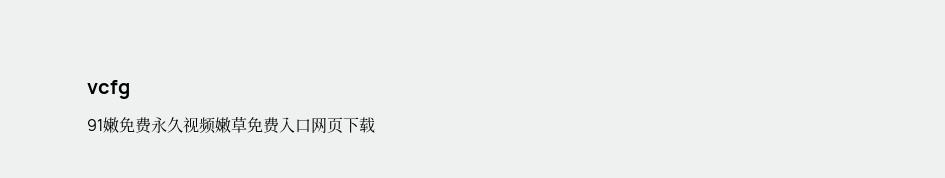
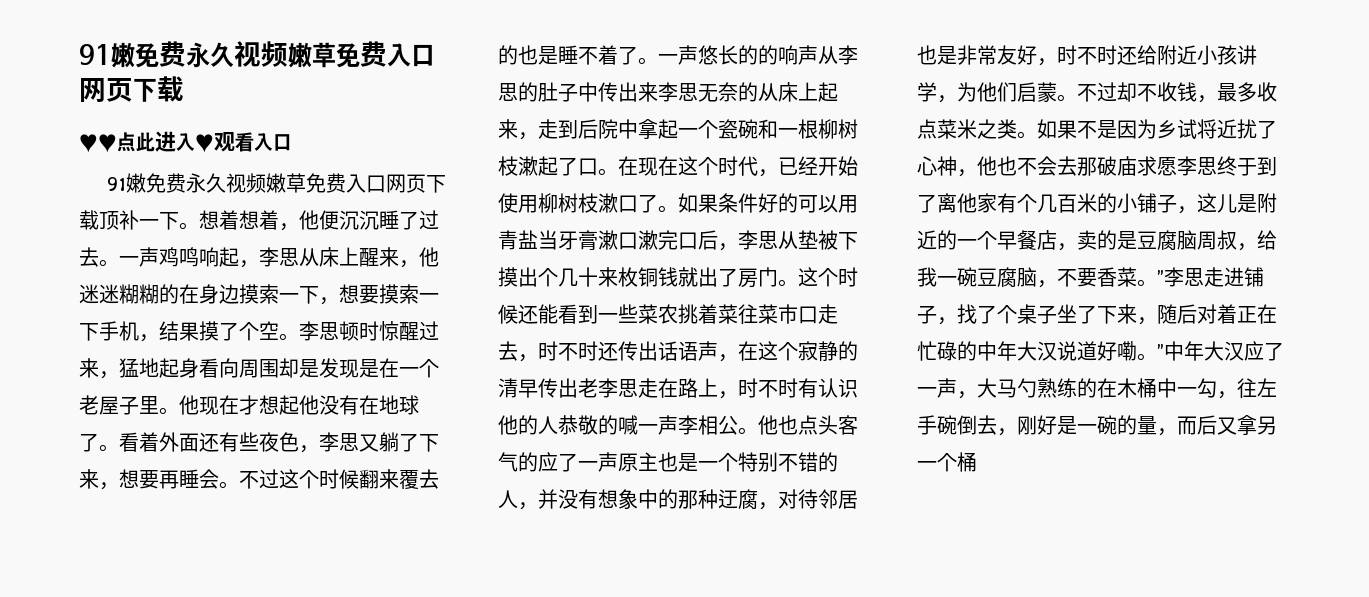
[87,80,130,99] vcfg -> [79,41,435,68] [79,76,184,103] [79,131,292,153] 91嫩免费永久视频嫩草免费入口网页下载 // ♥♥点此进入♥观看入口
(375, 125) none -> [99,210,439,231] [79,247,439,268] [79,284,439,305] [79,321,439,342] [79,358,439,379] [79,395,419,415] [79,432,439,453] [79,469,439,490] [498,45,858,65] [498,82,838,102] [498,119,858,140] [498,156,858,177] [498,193,858,213] [498,230,858,251] [498,267,858,288] [498,304,838,324] [498,341,858,362] [498,378,858,399] [498,415,858,435] [498,452,838,472] [498,489,858,510] [917,45,1257,66] [917,82,1277,103] [917,119,1277,139] [917,156,1277,177] [917,193,1277,214] [917,230,1277,251] [917,267,1264,288] [917,304,1277,325] [917,341,1284,361] [917,378,1277,399] [917,415,1277,436] [917,452,977,472] 顶补一下。想着想着，他便沉沉睡了过去。一声鸡鸣响起，李思从床上醒来，他迷迷糊糊的在身边摸索一下，想要摸索一下手机，结果摸了个空。李思顿时惊醒过来，猛地起身看向周围却是发现是在一个老屋子里。他现在才想起他没有在地球了。看着外面还有些夜色，李思又躺了下来，想要再睡会。不过这个时候翻来覆去的也是睡不着了。一声悠长的的响声从李思的肚子中传出来李思无奈的从床上起来，走到后院中拿起一个瓷碗和一根柳树枝漱起了口。在现在这个时代，已经开始使用柳树枝漱口了。如果条件好的可以用青盐当牙膏漱口漱完口后，李思从垫被下摸出个几十来枚铜钱就出了房门。这个时候还能看到一些菜农挑着菜往菜市口走去，时不时还传出话语声，在这个寂静的清早传出老李思走在路上，时不时有认识他的人恭敬的喊一声李相公。他也点头客气的应了一声原主也是一个特别不错的人，并没有想象中的那种迂腐，对待邻居也是非常友好，时不时还给附近小孩讲学，为他们启蒙。不过却不收钱，最多收点菜米之类。如果不是因为乡试将近扰了心神，他也不会去那破庙求愿李思终于到了离他家有个几百米的小铺子，这儿是附近的一个早餐店，卖的是豆腐脑周叔，给我一碗豆腐脑，不要香菜。”李思走进铺子，找了个桌子坐了下来，随后对着正在忙碌的中年大汉说道好嘞。”中年大汉应了一声，大马勺熟练的在木桶中一勾，往左手碗倒去，刚好是一碗的量，而后又拿另一个桶

